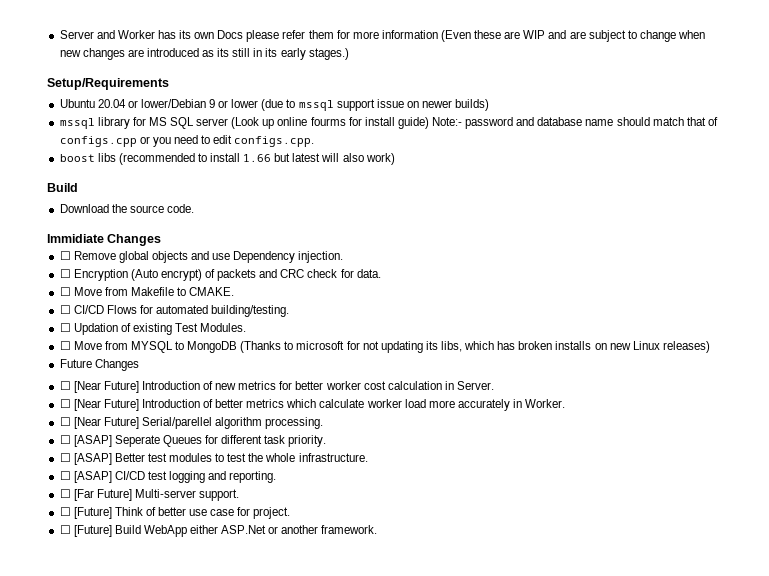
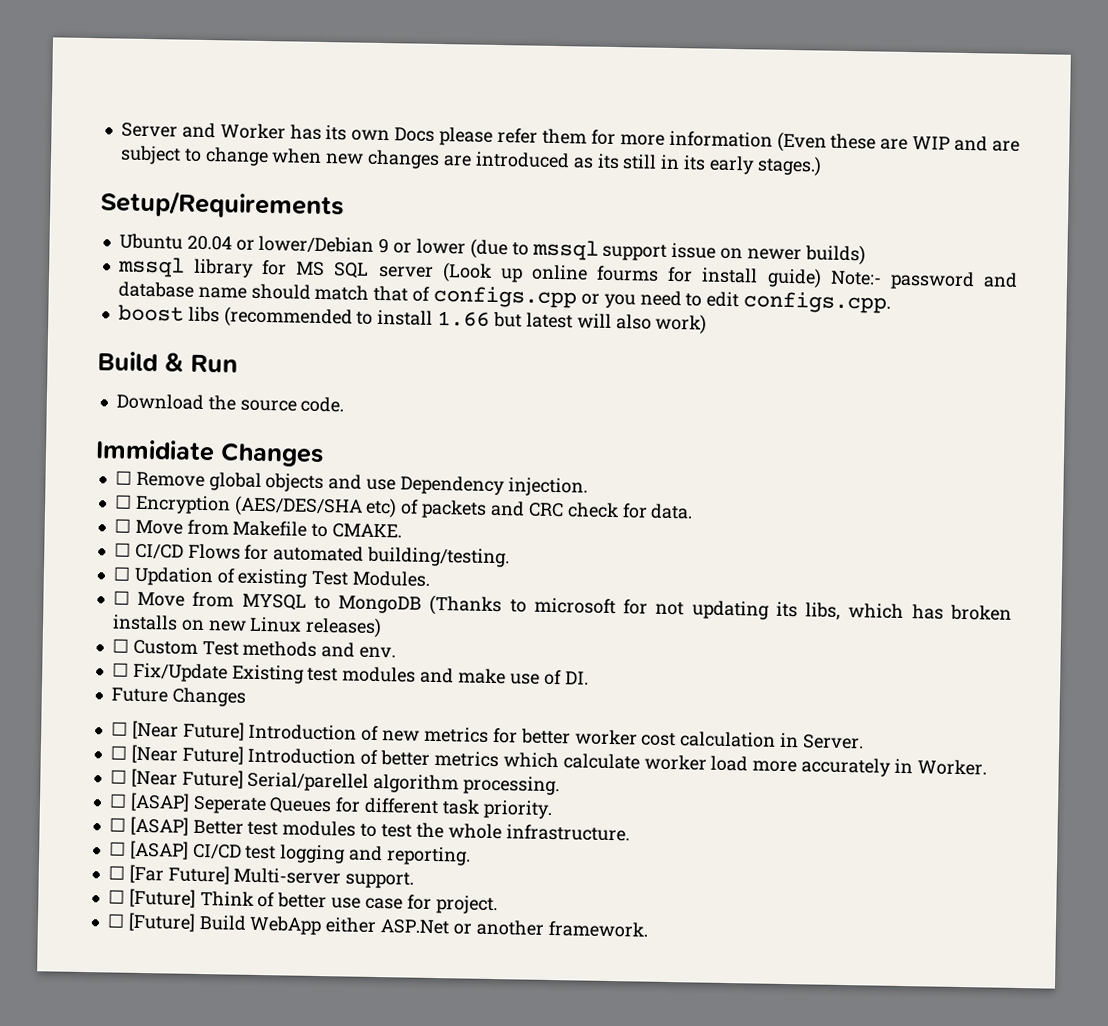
(78, 187) none -> [164,352,238,373] & Run
[130,269,202,281] (Auto encrypt) -> [233,495,398,519] (AES/DES/SHA etc)
(710, 347) none -> [111,638,397,659] [111,662,589,686] // ☐ Custom Test methods and env. // ☐ Fix/Update Existing test modules and make use of DI.

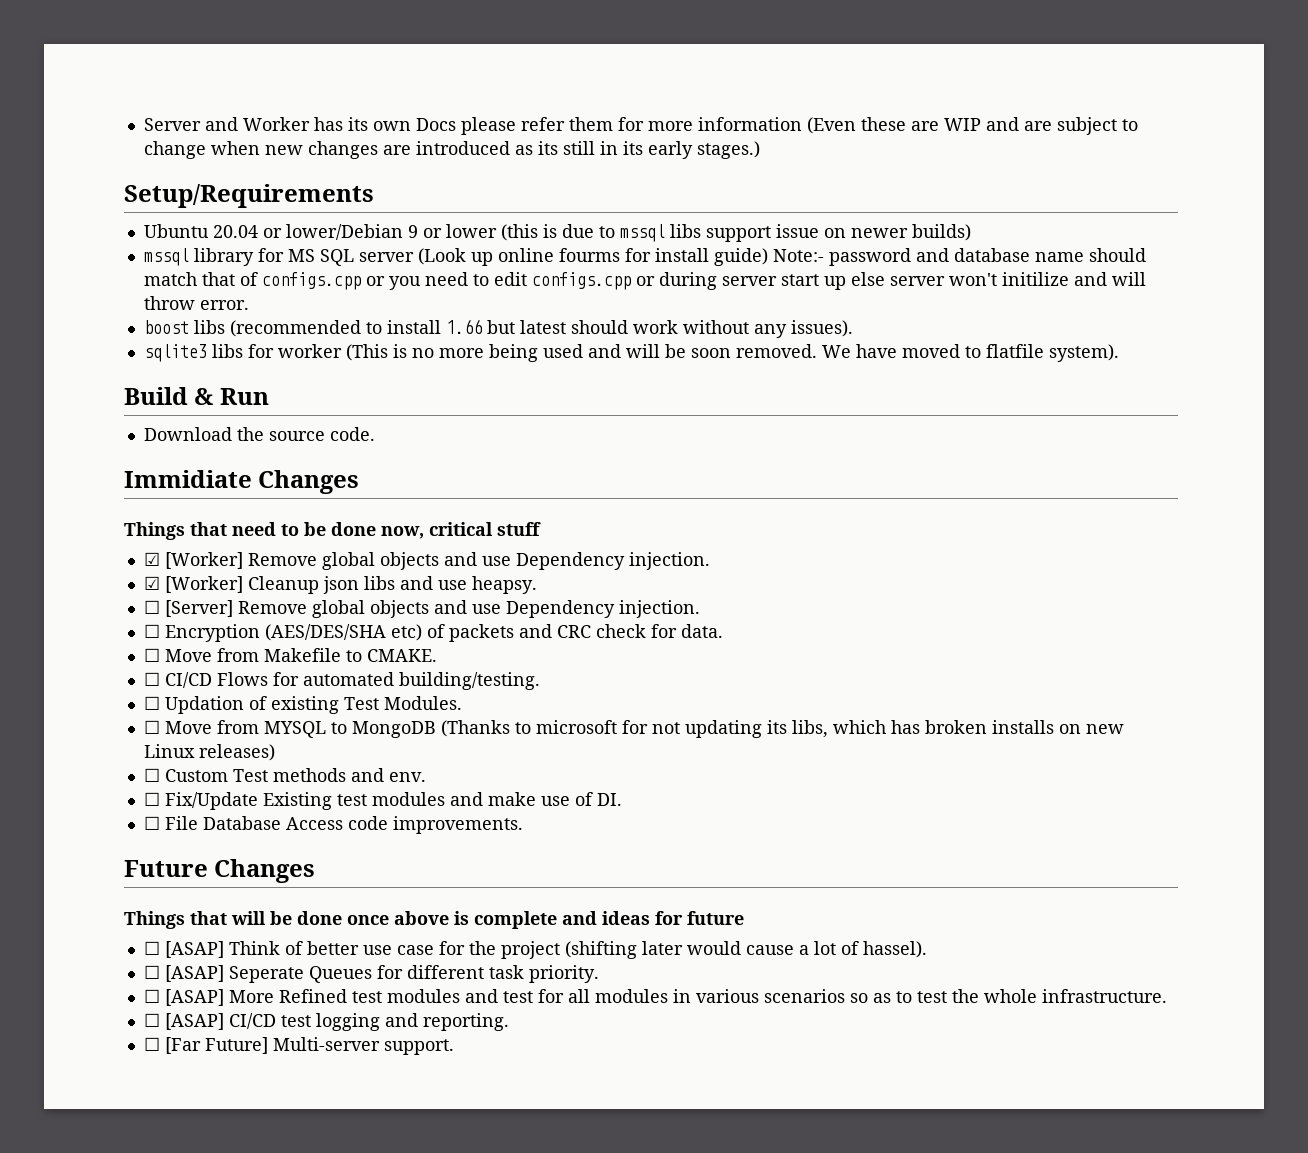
[469,238,508,260] (due -> [500,224,594,241] (this is due
(599, 250) none -> [669,224,701,238] libs
[743,291,892,314] configs.cpp. -> [531,272,1146,290] [143,296,249,310] configs.cpp or during server start up else server won't initilize and will throw error.
[576,313,708,335] will also work) -> [570,320,853,338] [143,344,1119,362] should work without any issues). // sqlite3 libs for worker (This is no more being used and will be soon removed. We have moved to flatfile system).
[114,470,132,485] // ☐ -> [124,522,541,540] [143,552,710,570] [143,576,537,594] [143,600,233,617] // Things that need to be done now, critical stuff // ☑ [Worker] Remove global objects and use Dependency injection. // ☑ [Worker] Cleanup json libs and use heapsy. // ☐ [Server]
[110,687,246,707] [110,720,864,750] [109,744,987,777] [109,768,561,796] Future Changes // ☐ [Near Future] Introduction of new metrics for better worker cost calculation in Server. // ☐ [Near Future] Introduction of better metrics which calculate worker load more accurately in Worker. // ☐ [Near Future] Serial/parellel algorithm processing. -> [143,816,523,834] [124,859,316,883] [124,911,744,929] [143,941,927,959] ☐ File Database Access code improvements. // Future Changes // Things that will be done once above is complete and ideas for future // ☐ [ASAP] Think of better use case for the project (shifting later would cause a lot of hassel).
[192,819,357,837] Better test modules -> [228,989,891,1003] More Refined test modules and test for all modules in various scenarios so as
[107,888,498,915] [106,912,649,938] // ☐ [Future] Think of better use case for project. // ☐ [Future] Build WebApp either ASP.Net or another framework. -> (454, 1047) none

